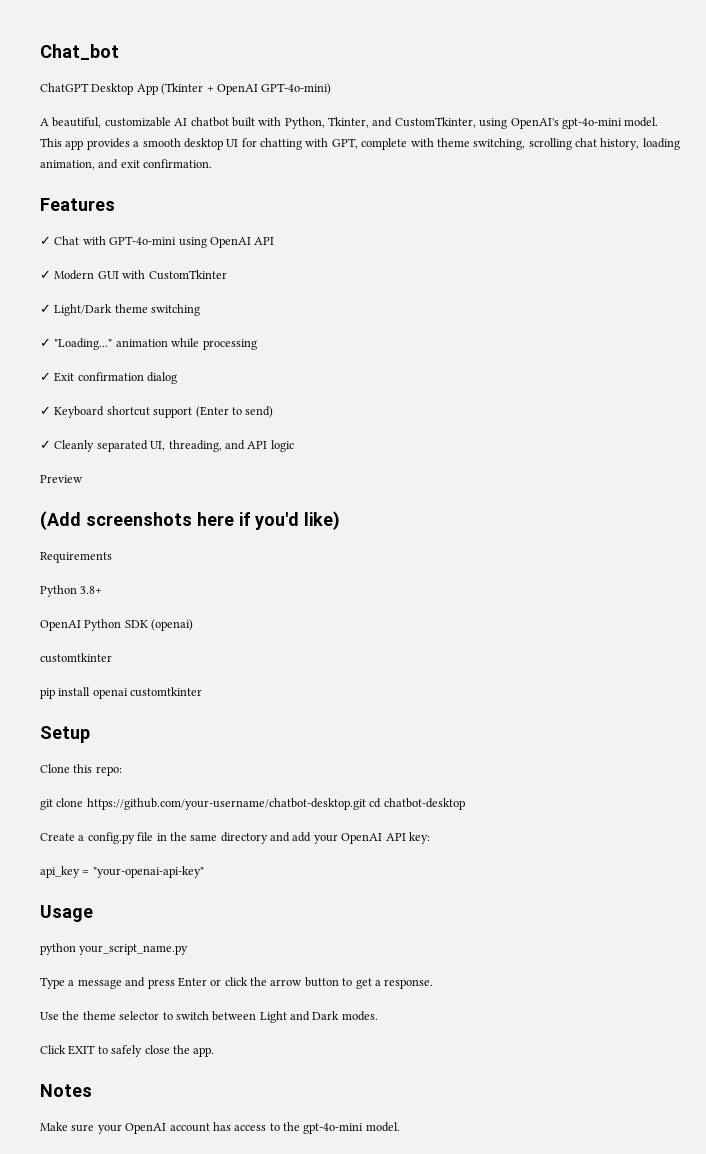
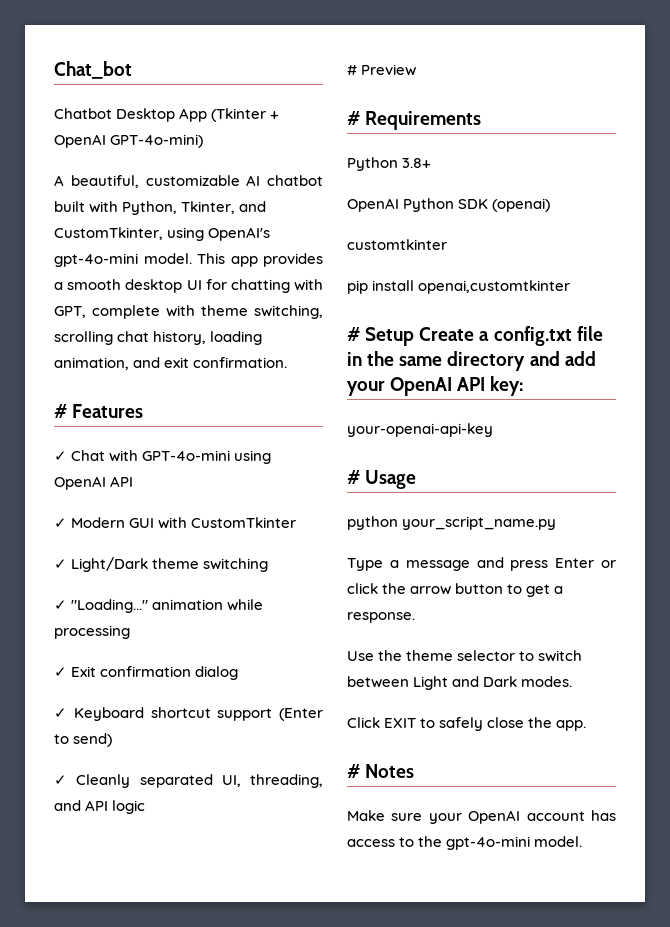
[40,83,89,92] ChatGPT -> [54,108,112,119] Chatbot
(213, 163) none -> [54,404,67,418] #
(294, 446) none -> [347,65,357,75] #
[40,511,340,530] (Add screenshots here if you'd like) // -> [347,111,360,125] #
[92,687,203,699] openai customtkinter // -> [418,280,571,294] [347,327,360,341] openai,customtkinter // #
[40,764,122,776] [40,798,465,810] // Clone this repo: // git clone https://github.com/your-username/chatbot-desktop.git cd chatbot-desktop // -> (415, 336) none
[87,832,135,844] config.py -> [493,326,572,346] config.txt
[40,866,204,878] api_key = "your-openai-api-key" // -> [347,423,493,437] [347,470,360,484] your-openai-api-key // #
(215, 1052) none -> [347,764,360,778] #

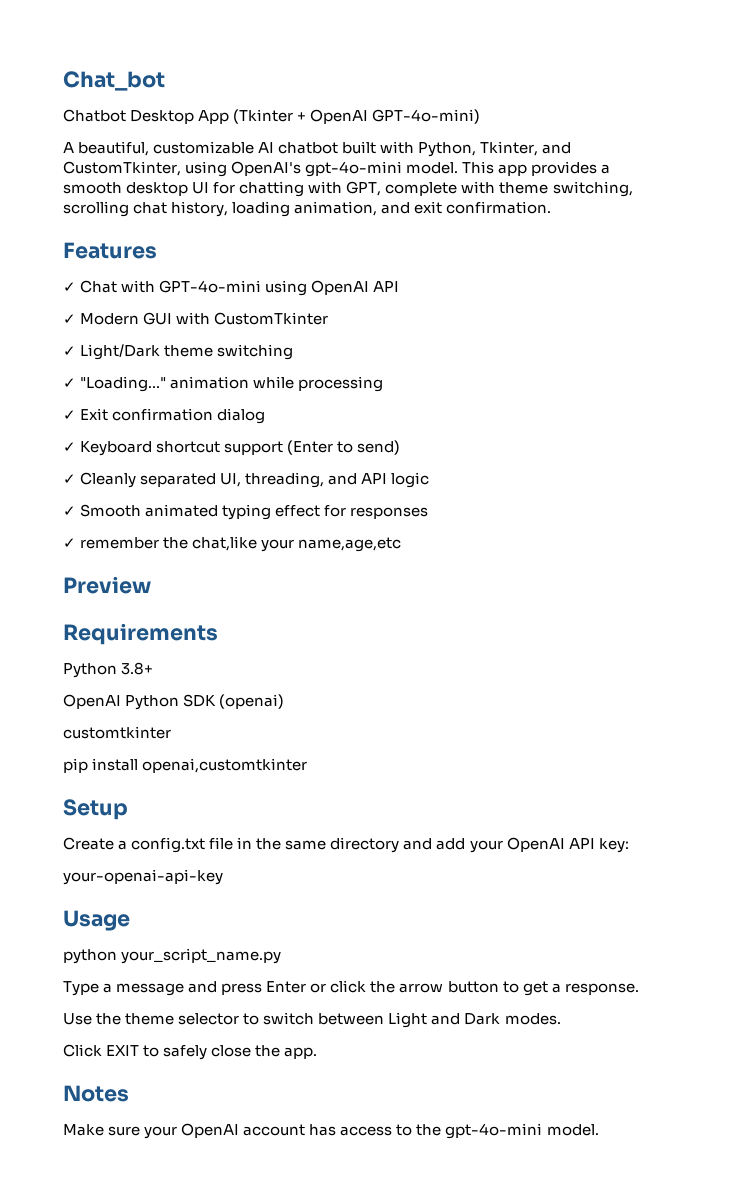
[54,404,67,418] # -> (552, 207) none
[347,65,357,75] # -> [63,504,429,520] [63,536,402,552] ✓ Smooth animated typing effect for responses // ✓ remember the chat,like your name,age,etc //
[347,111,360,125] # -> (151, 585) none
[347,327,360,341] # -> (308, 765) none
(415, 336) none -> (128, 809) //
[347,470,360,484] # -> (223, 877) none
[347,764,360,778] # -> (318, 1053) none

